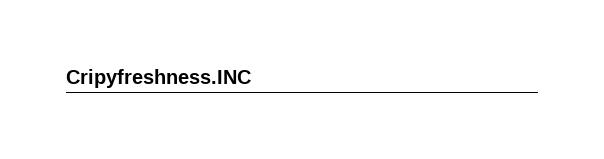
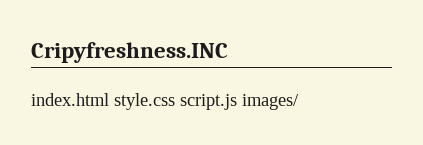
(251, 78) none -> [31,93,299,110] // index.html style.css script.js images/

